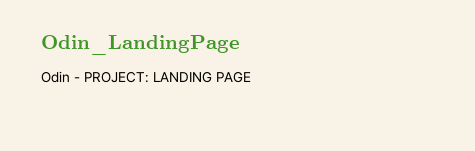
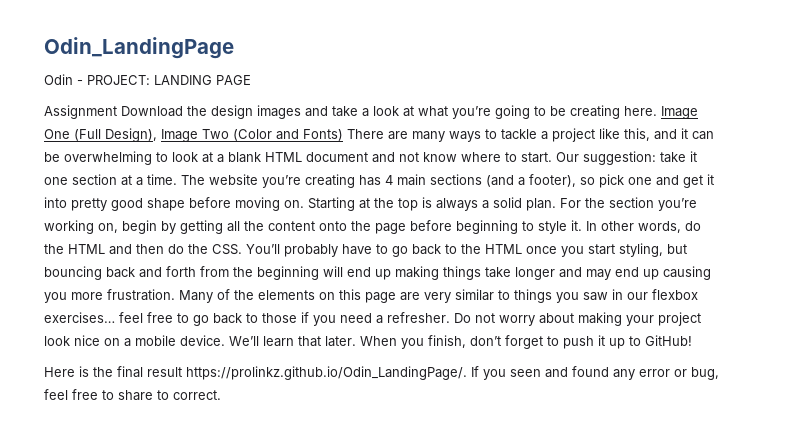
(251, 77) none -> [44,105,698,119] [44,128,714,142] [44,151,697,165] [44,174,714,188] [44,197,697,211] [44,220,701,234] [44,243,687,257] [44,266,711,280] [44,289,698,303] [44,312,701,326] [44,335,692,349] [44,366,719,380] [44,389,221,401] // Assignment Download the design images and take a look at what you’re going to be creating here. Image One (Full Design), Image Two (Color and Fonts) There are many ways to tackle a project like this, and it can be overwhelming to look at a blank HTML document and not know where to start. Our suggestion: take it one section at a time. The website you’re creating has 4 main sections (and a footer), so pick one and get it into pretty good shape before moving on. Starting at the top is always a solid plan. For the section you’re working on, begin by getting all the content onto the page before beginning to style it. In other words, do the HTML and then do the CSS. You’ll probably have to go back to the HTML once you start styling, but bouncing back and forth from the beginning will end up making things take longer and may end up causing you more frustration. Many of the elements on this page are very similar to things you saw in our flexbox exercises… feel free to go back to those if you need a refresher. Do not worry about making your project look nice on a mobile device. We’ll learn that later. When you finish, don’t forget to push it up to GitHub! // Here is the final result https://prolinkz.github.io/Odin_LandingPage/. If you seen and found any error or bug, feel free to share to correct.

